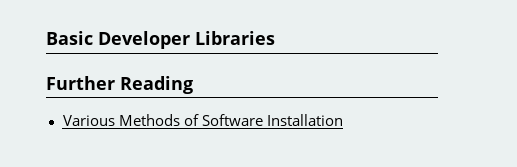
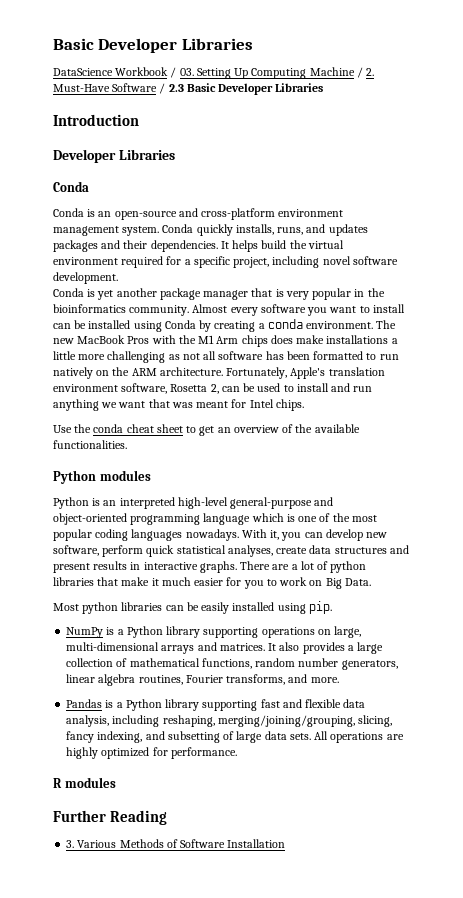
[46,31,275,49] Basic Developer Libraries -> [53,38,253,53] [53,67,375,79] [53,83,324,95] [53,114,139,126] [53,149,175,163] [53,181,89,192] [53,208,344,220] [53,224,368,236] [53,240,344,252] [53,256,398,268] [53,272,118,284] [53,288,385,300] [53,304,405,316] [53,319,397,332] [53,335,398,347] [53,351,399,363] [53,367,385,379] [53,383,373,394] [53,399,304,411] [53,424,360,436] [53,440,127,449] [53,470,151,484] [53,497,334,509] [53,513,377,525] [53,529,388,541] [53,545,409,557] [53,561,367,573] [53,577,371,589] [53,601,332,614] [66,626,362,638] [66,642,384,654] [66,658,398,670] [66,674,339,686] [66,699,366,711] [66,715,393,727] [66,731,404,743] [66,747,237,759] [53,777,116,788] Basic Developer Libraries // DataScience Workbook / 03. Setting Up Computing Machine / 2. Must-Have Software / 2.3 Basic Developer Libraries // Introduction // Developer Libraries // Conda // Conda is an open-source and cross-platform environment management system. Conda quickly installs, runs, and updates packages and their dependencies. It helps build the virtual environment required for a specific project, including novel software development. // Conda is yet another package manager that is very popular in the bioinformatics community. Almost every software you want to install can be installed using Conda by creating a conda environment. The new MacBook Pros with the M1 Arm chips does make installations a little more challenging as not all software has been formatted to run natively on the ARM architecture. Fortunately, Apple's translation environment software, Rosetta 2, can be used to install and run anything we want that was meant for Intel chips. // Use the conda cheat sheet to get an overview of the available functionalities. // Python modules // Python is an interpreted high-level general-purpose and object-oriented programming language which is one of the most popular coding languages nowadays. With it, you can develop new software, perform quick statistical analyses, create data structures and present results in interactive graphs. There are a lot of python libraries that make it much easier for you to work on Big Data. // Most python libraries can be easily installed using pip. // NumPy is a Python library supporting operations on large, multi-dimensional arrays and matrices. It also provides a large collection of mathematical functions, random number generators, linear algebra routines, Fourier transforms, and more. // Pandas is a Python library supporting fast and flexible data analysis, including reshaping, merging/joining/grouping, slicing, fancy indexing, and subsetting of large data sets. All operations are highly optimized for performance. // R modules
(193, 85) none -> [66,840,75,848] 3.

